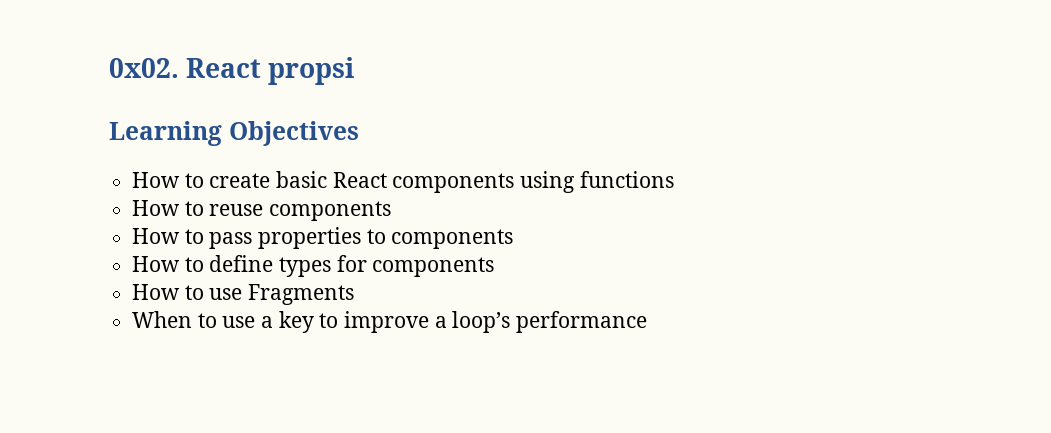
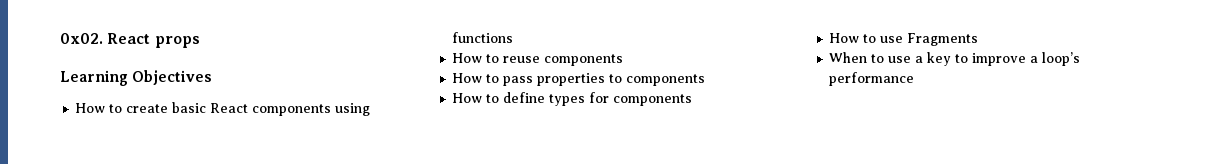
[268,57,355,85] propsi -> [154,36,200,48] props

